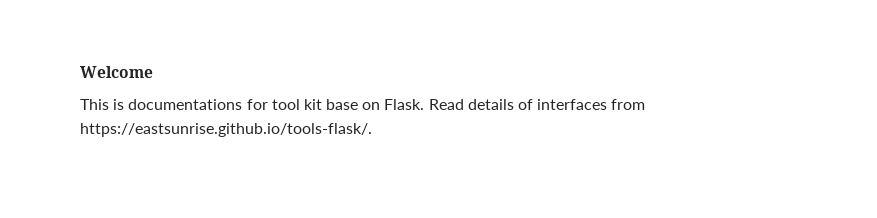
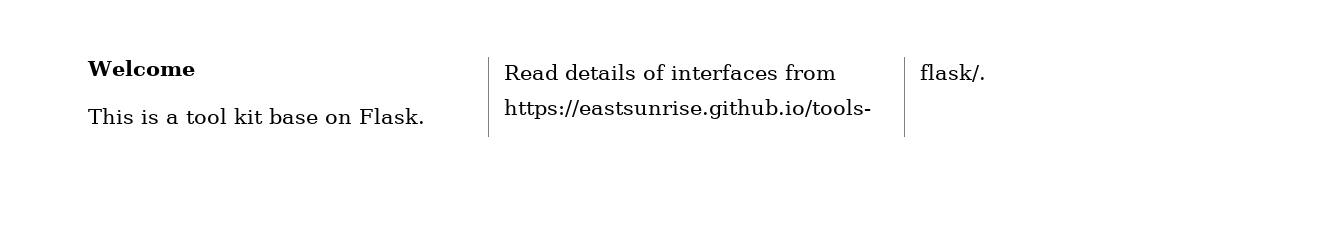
[128,99,268,110] documentations for -> [166,114,179,124] a

